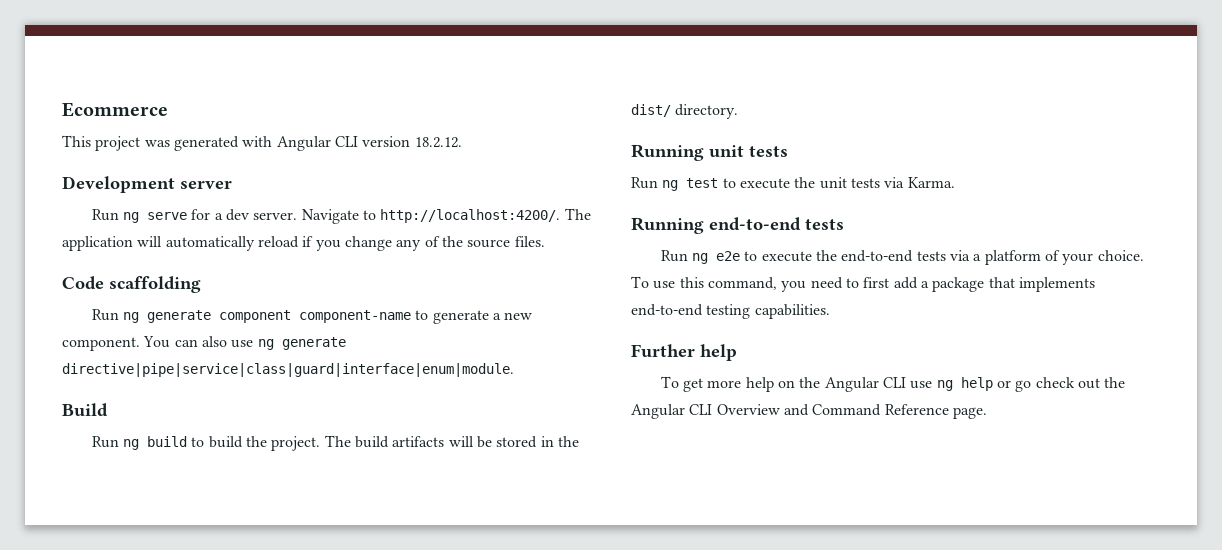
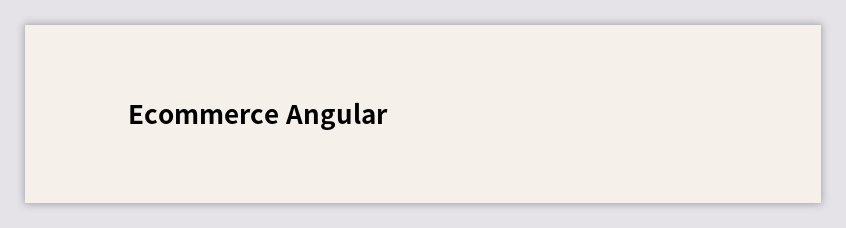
[62,135,462,151] [62,176,232,193] [91,208,591,224] [62,236,545,251] [62,276,201,293] [91,309,533,324] [62,336,346,351] [62,363,514,377] [62,403,108,417] [91,435,579,451] [631,104,739,119] [631,144,788,161] [631,177,955,191] [631,217,844,234] [660,250,1144,265] [631,276,1095,292] [631,304,830,319] [631,344,737,361] [660,376,1126,392] [631,404,987,419] // This project was generated with Angular CLI version 18.2.12. // Development server // Run ng serve for a dev server. Navigate to http://localhost:4200/. The application will automatically reload if you change any of the source files. // Code scaffolding // Run ng generate component component-name to generate a new component. You can also use ng generate directive|pipe|service|class|guard|interface|enum|module. // Build // Run ng build to build the project. The build artifacts will be stored in the dist/ directory. // Running unit tests // Run ng test to execute the unit tests via Karma. // Running end-to-end tests // Run ng e2e to execute the end-to-end tests via a platform of your choice. To use this command, you need to first add a package that implements end-to-end testing capabilities. // Further help // To get more help on the Angular CLI use ng help or go check out the Angular CLI Overview and Command Reference page. -> [285,102,389,130] Angular

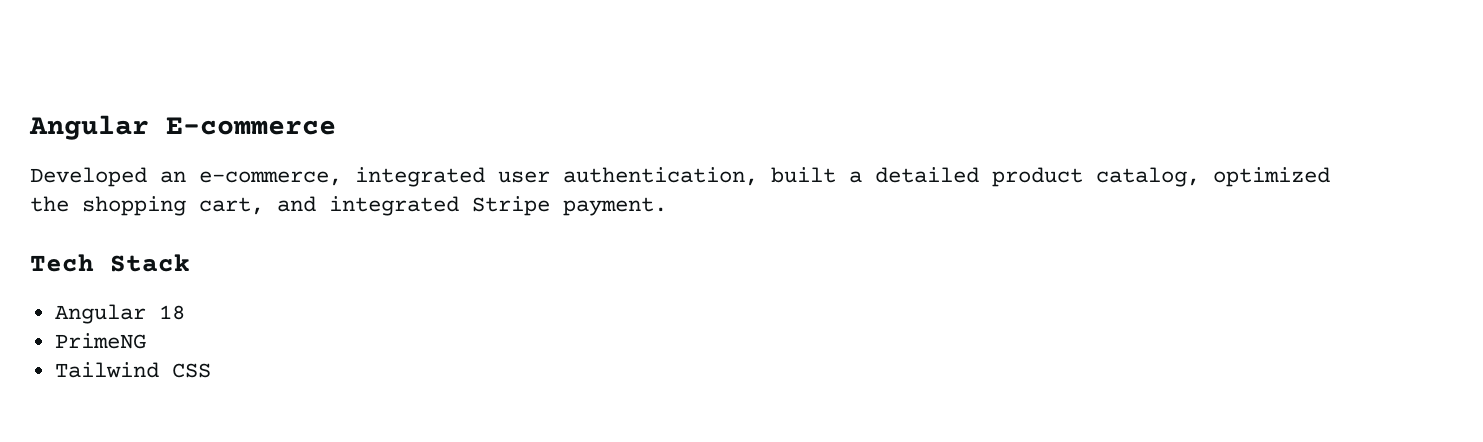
[128,102,389,130] Ecommerce Angular -> [29,115,336,140] [30,167,1330,187] [30,196,667,216] [30,254,190,272] [54,304,185,324] [54,333,146,349] [54,362,211,378] Angular E-commerce // Developed an e-commerce, integrated user authentication, built a detailed product catalog, optimized the shopping cart, and integrated Stripe payment. // Tech Stack // Angular 18 // PrimeNG // Tailwind CSS

